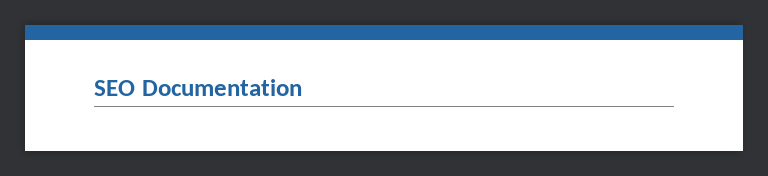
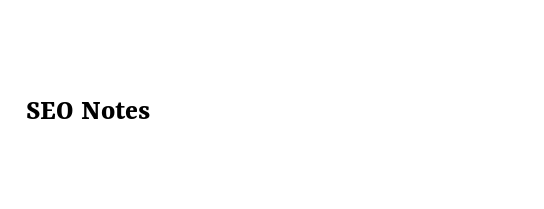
[141,79,302,96] Documentation -> [80,102,150,119] Notes

